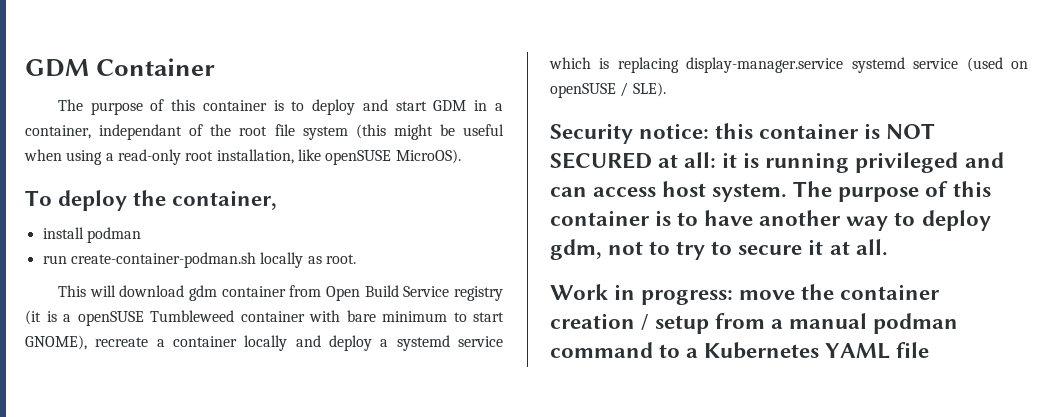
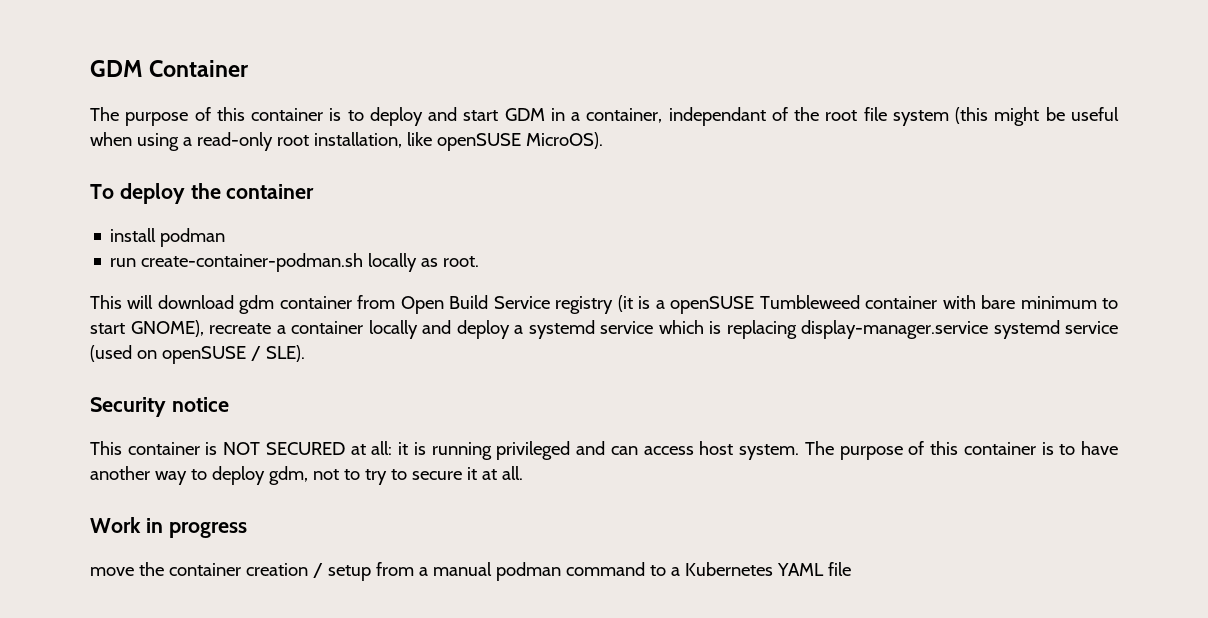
[172,190,278,210] container, -> [226,184,315,199] container
[639,123,754,139] notice: this -> [171,397,229,412] [90,441,122,455] notice // This
[641,290,734,305] progress: -> [168,522,247,538] progress //

